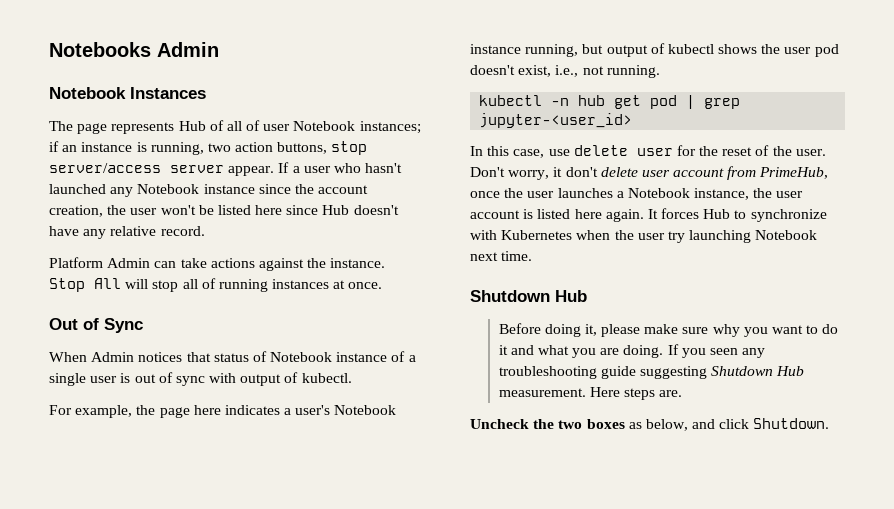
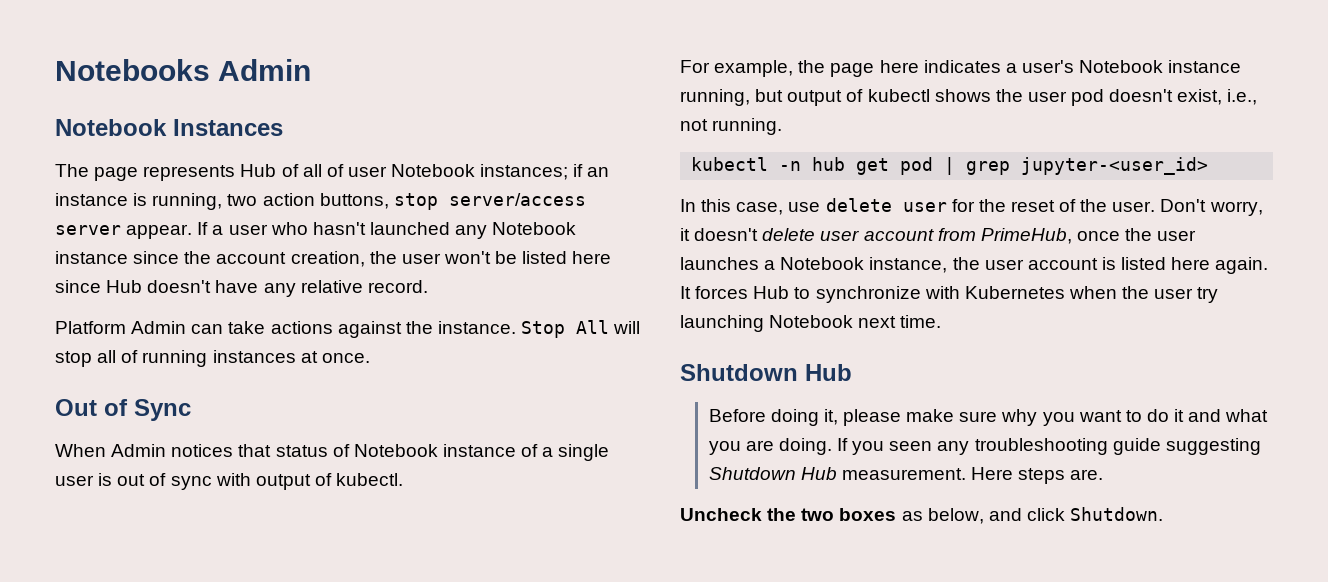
[565,167,598,177] don't -> [694,228,759,241] doesn't

